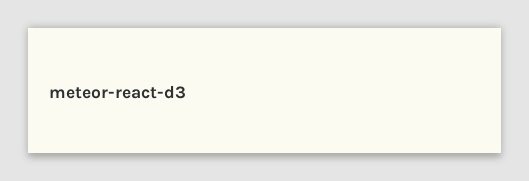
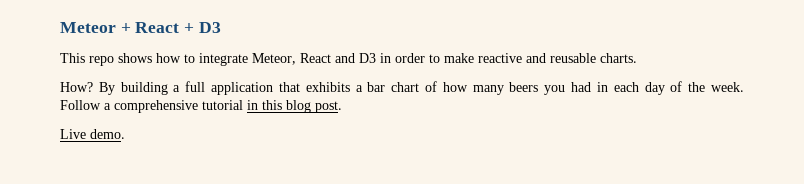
[49,86,186,99] meteor-react-d3 -> [60,22,221,33] [60,53,637,66] [60,81,745,95] [60,100,342,113] [60,129,125,139] Meteor + React + D3 // This repo shows how to integrate Meteor, React and D3 in order to make reactive and reusable charts. // How? By building a full application that exhibits a bar chart of how many beers you had in each day of the week. Follow a comprehensive tutorial in this blog post. // Live demo.

